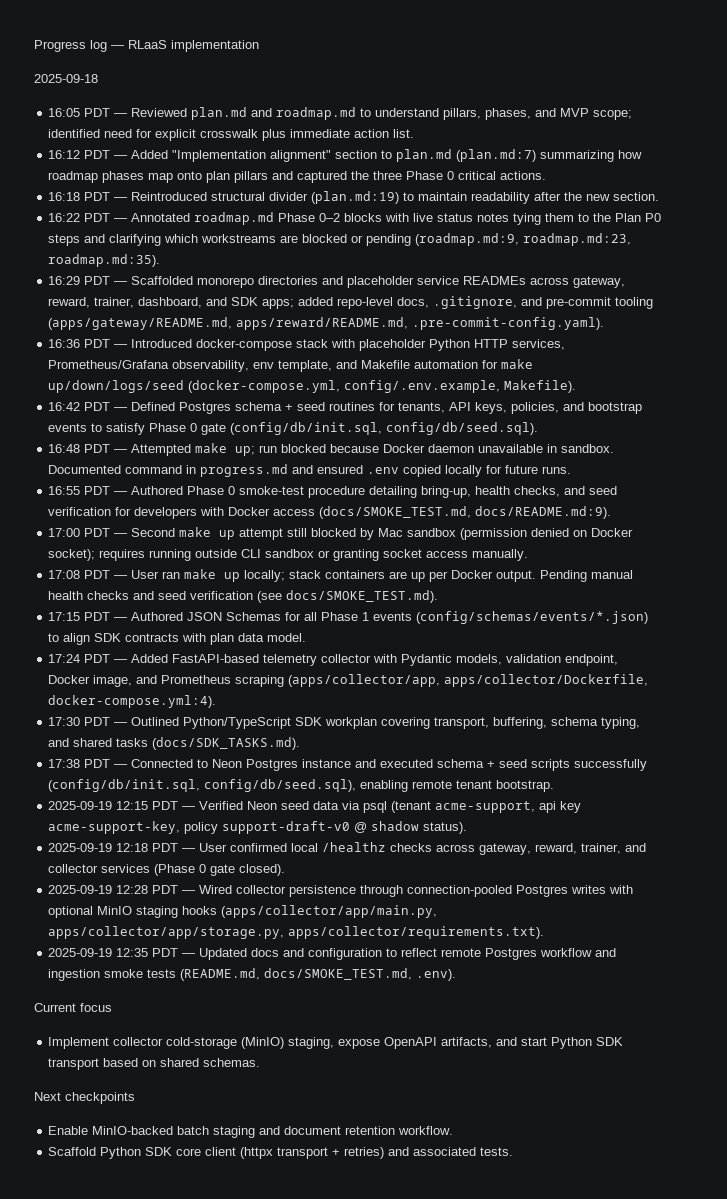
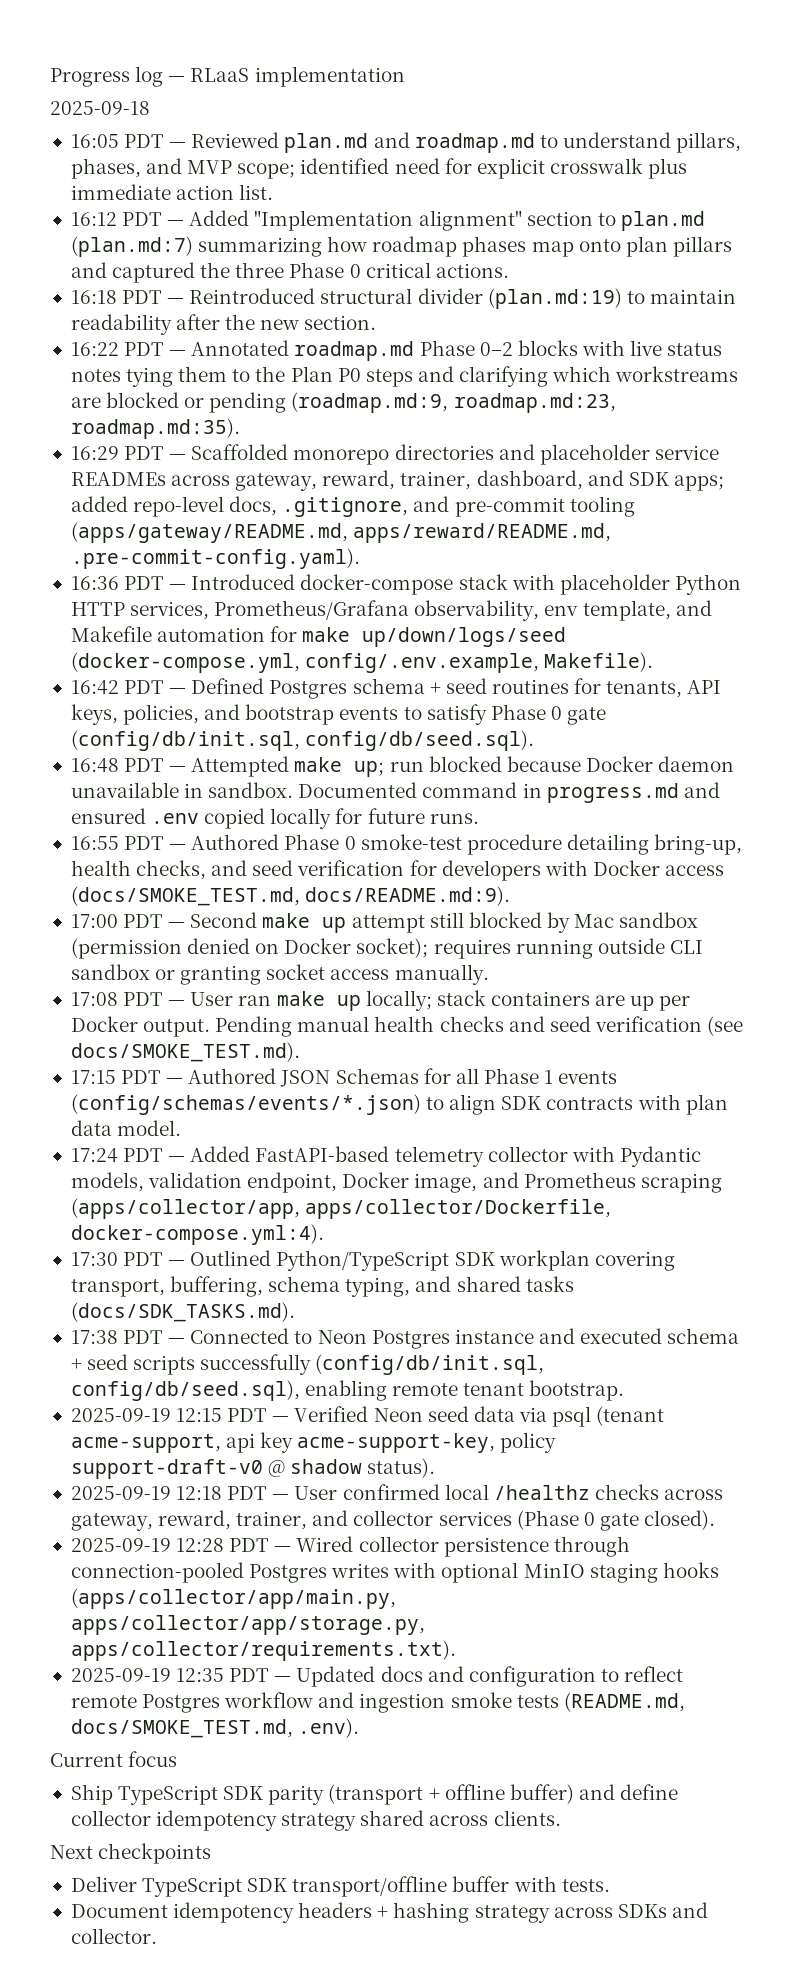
[48,1037,624,1049] [48,1058,261,1070] [34,1092,135,1104] [48,1126,454,1138] [48,1147,514,1159] Implement collector cold-storage (MinIO) staging, expose OpenAPI artifacts, and start Python SDK transport based on shared schemas. // Next checkpoints // Enable MinIO-backed batch staging and document retention workflow. // Scaffold Python SDK core client (httpx transport + retries) and associated tests. -> [70,1784,679,1805] [70,1810,561,1831] [50,1843,212,1864] [70,1876,610,1897] [70,1902,708,1923] [70,1928,157,1944] Ship TypeScript SDK parity (transport + offline buffer) and define collector idempotency strategy shared across clients. // Next checkpoints // Deliver TypeScript SDK transport/offline buffer with tests. // Document idempotency headers + hashing strategy across SDKs and collector.

